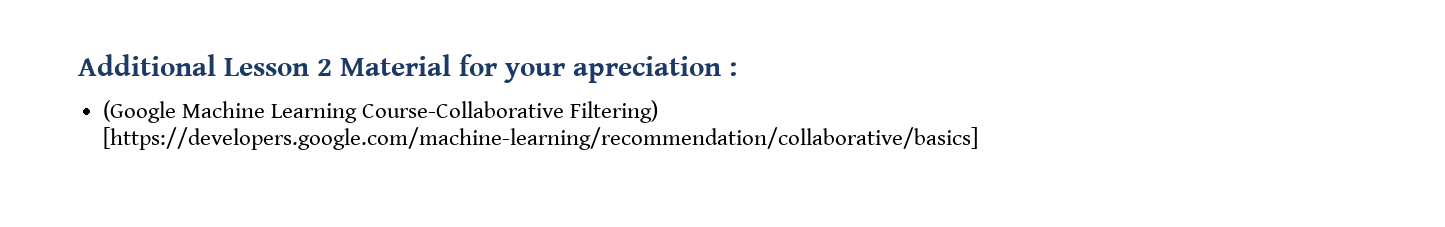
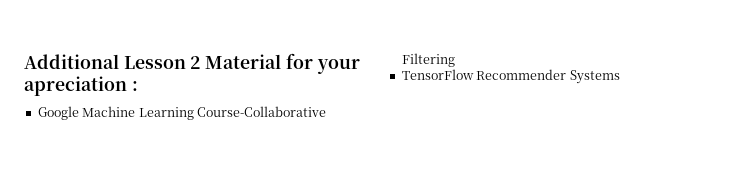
[102,100,176,123] (Google -> [37,106,79,120] Google
[570,100,659,123] [102,127,978,150] Filtering) [https://developers.google.com/machine-learning/recommendation/collaborative/basics] -> [401,53,455,67] [401,69,620,84] Filtering // TensorFlow Recommender Systems

